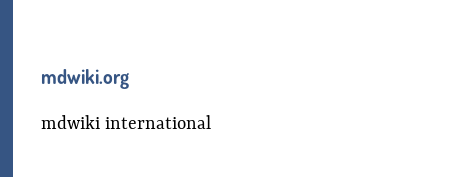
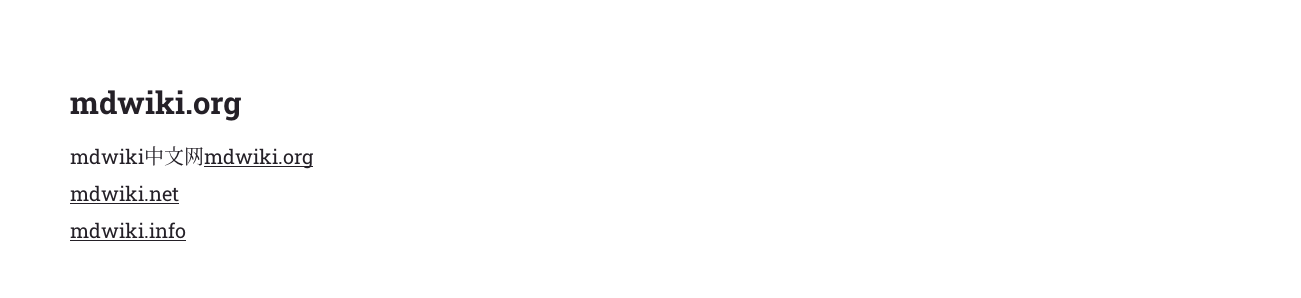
[105,115,212,129] international -> [144,146,314,169] [70,185,179,202] [70,222,186,239] 中文网mdwiki.org // mdwiki.net // mdwiki.info

